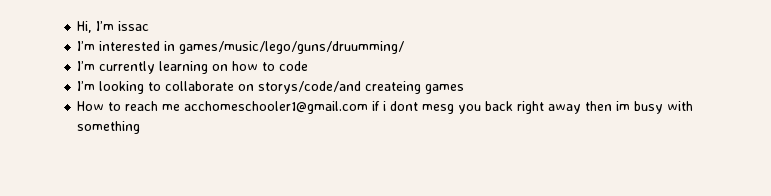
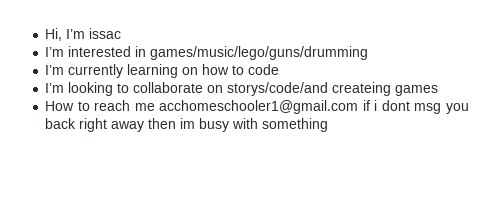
[179,41,405,54] games/music/lego/guns/druumming/ -> [150,46,369,60] games/music/lego/guns/drumming
[422,104,455,114] mesg -> [414,103,442,114] msg

